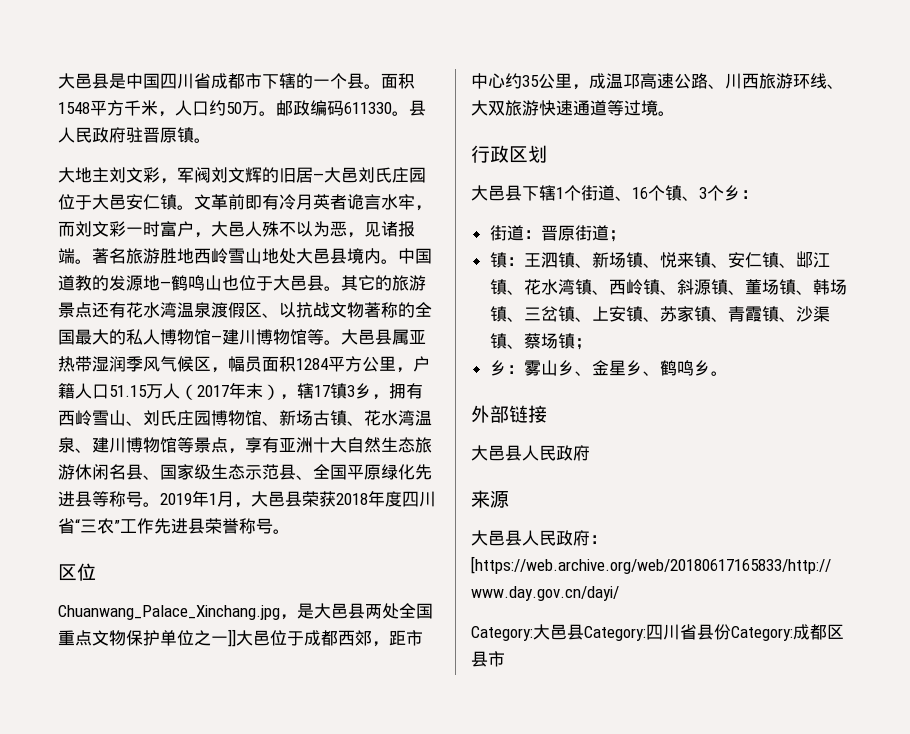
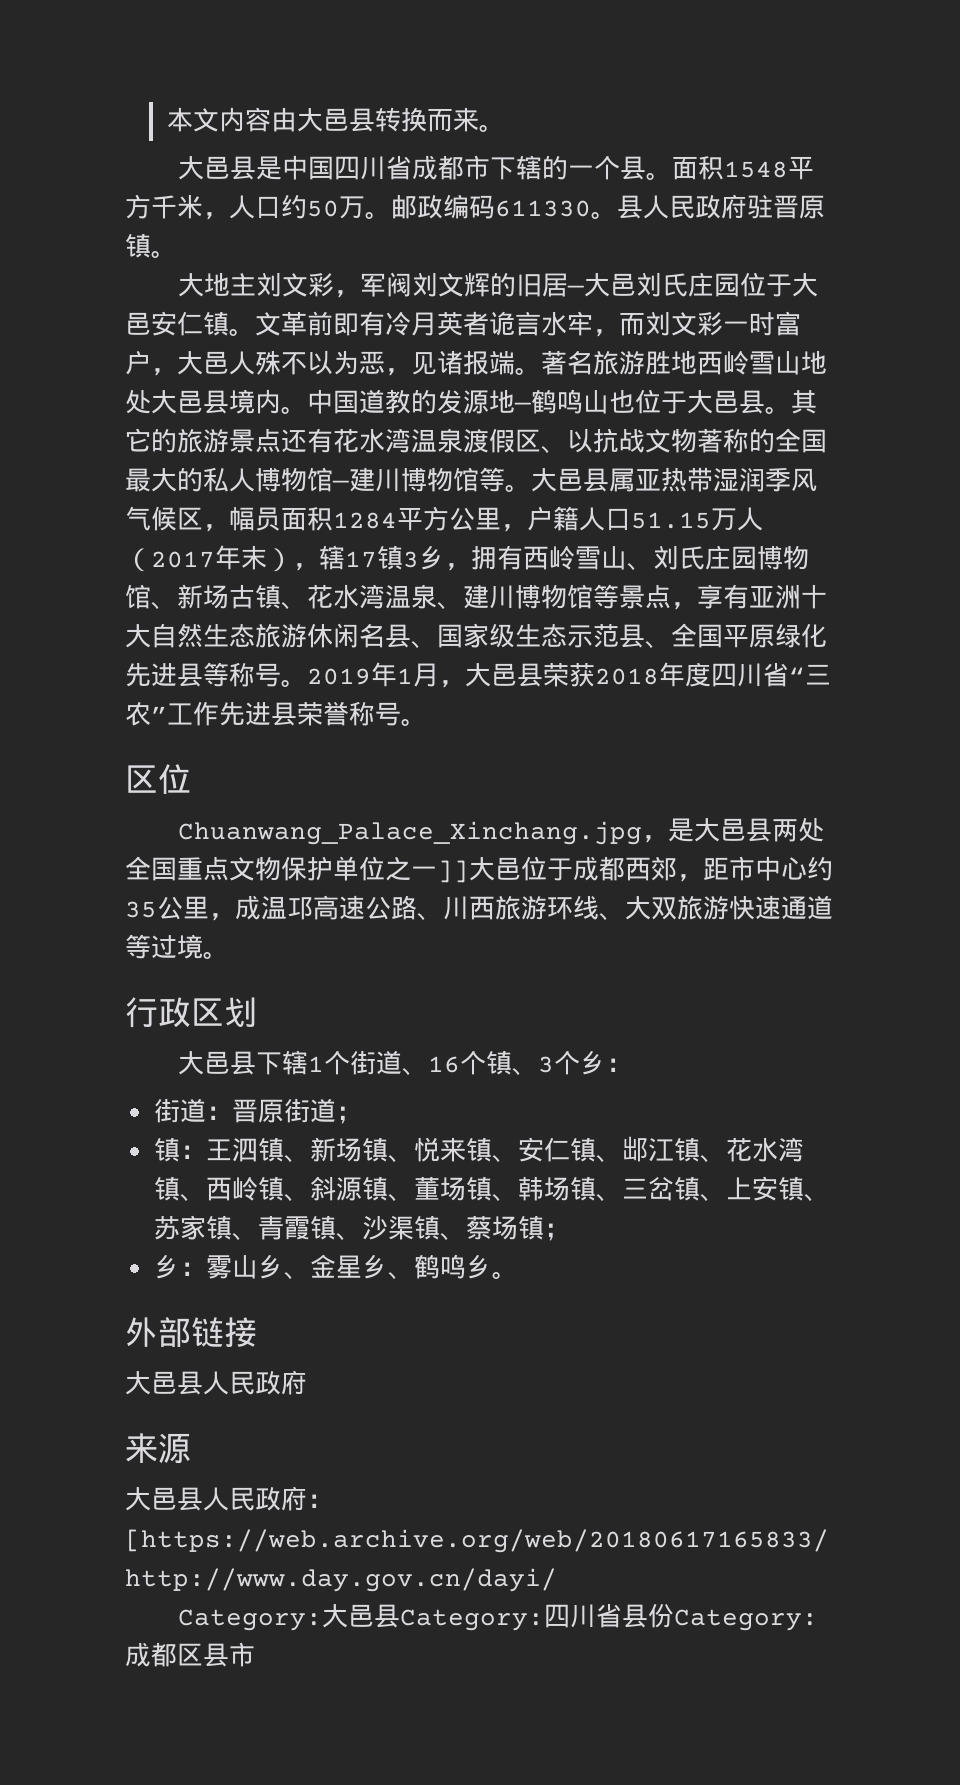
(58, 81) none -> [167,107,506,132] 本文内容由大邑县转换而来。 //

